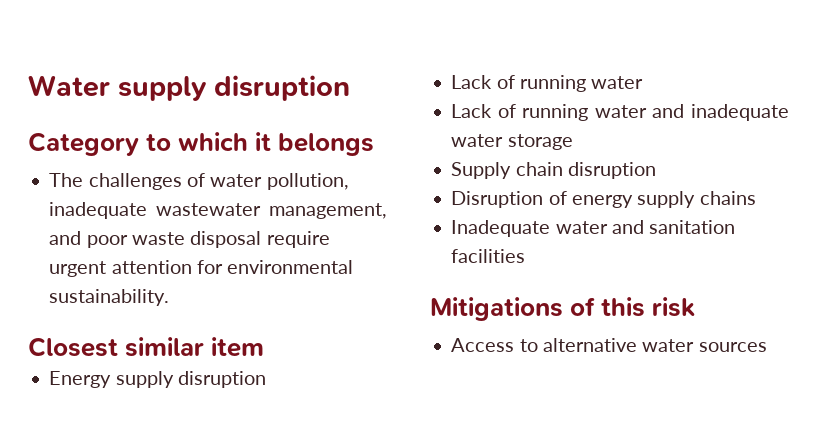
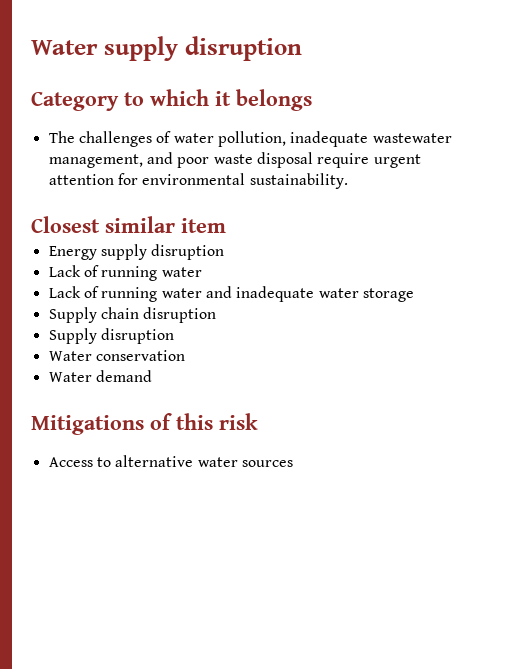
[451,191,756,208] [451,220,736,237] [451,249,526,263] Disruption of energy supply chains // Inadequate water and sanitation facilities -> [48,328,174,344] [48,350,185,361] [48,370,152,382] Supply disruption // Water conservation // Water demand

